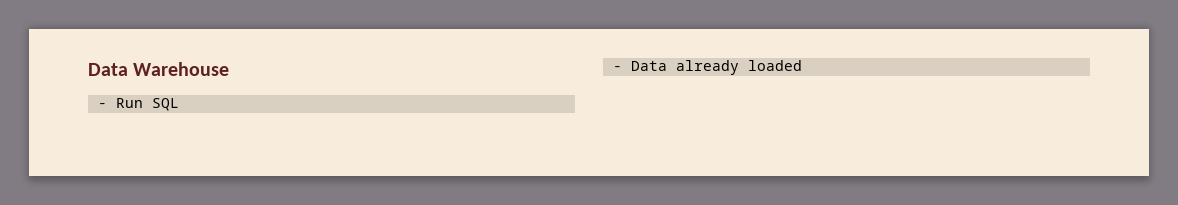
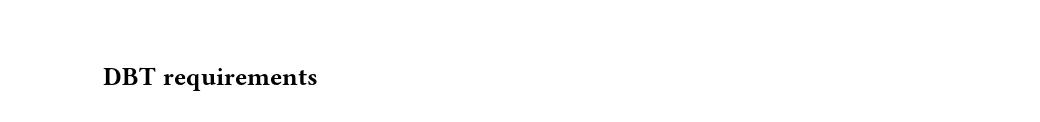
[88,62,230,76] [97,98,179,111] [612,60,802,75] Data Warehouse // - Run SQL // - Data already loaded -> [103,67,318,91] DBT requirements

